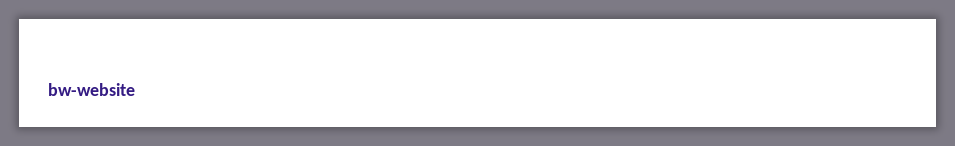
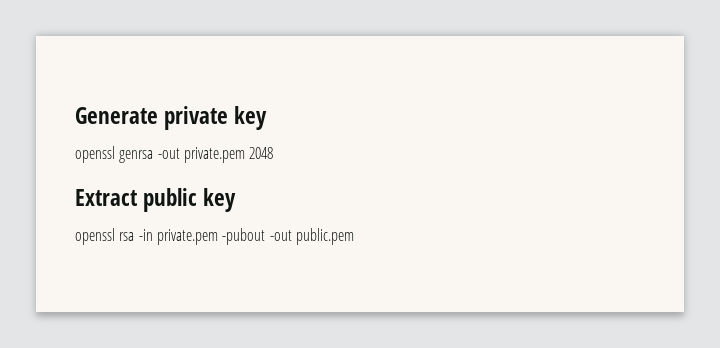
[48,83,135,96] bw-website -> [75,106,268,130] [75,146,274,163] [75,188,237,212] [75,228,354,245] Generate private key // openssl genrsa -out private.pem 2048 // Extract public key // openssl rsa -in private.pem -pubout -out public.pem

